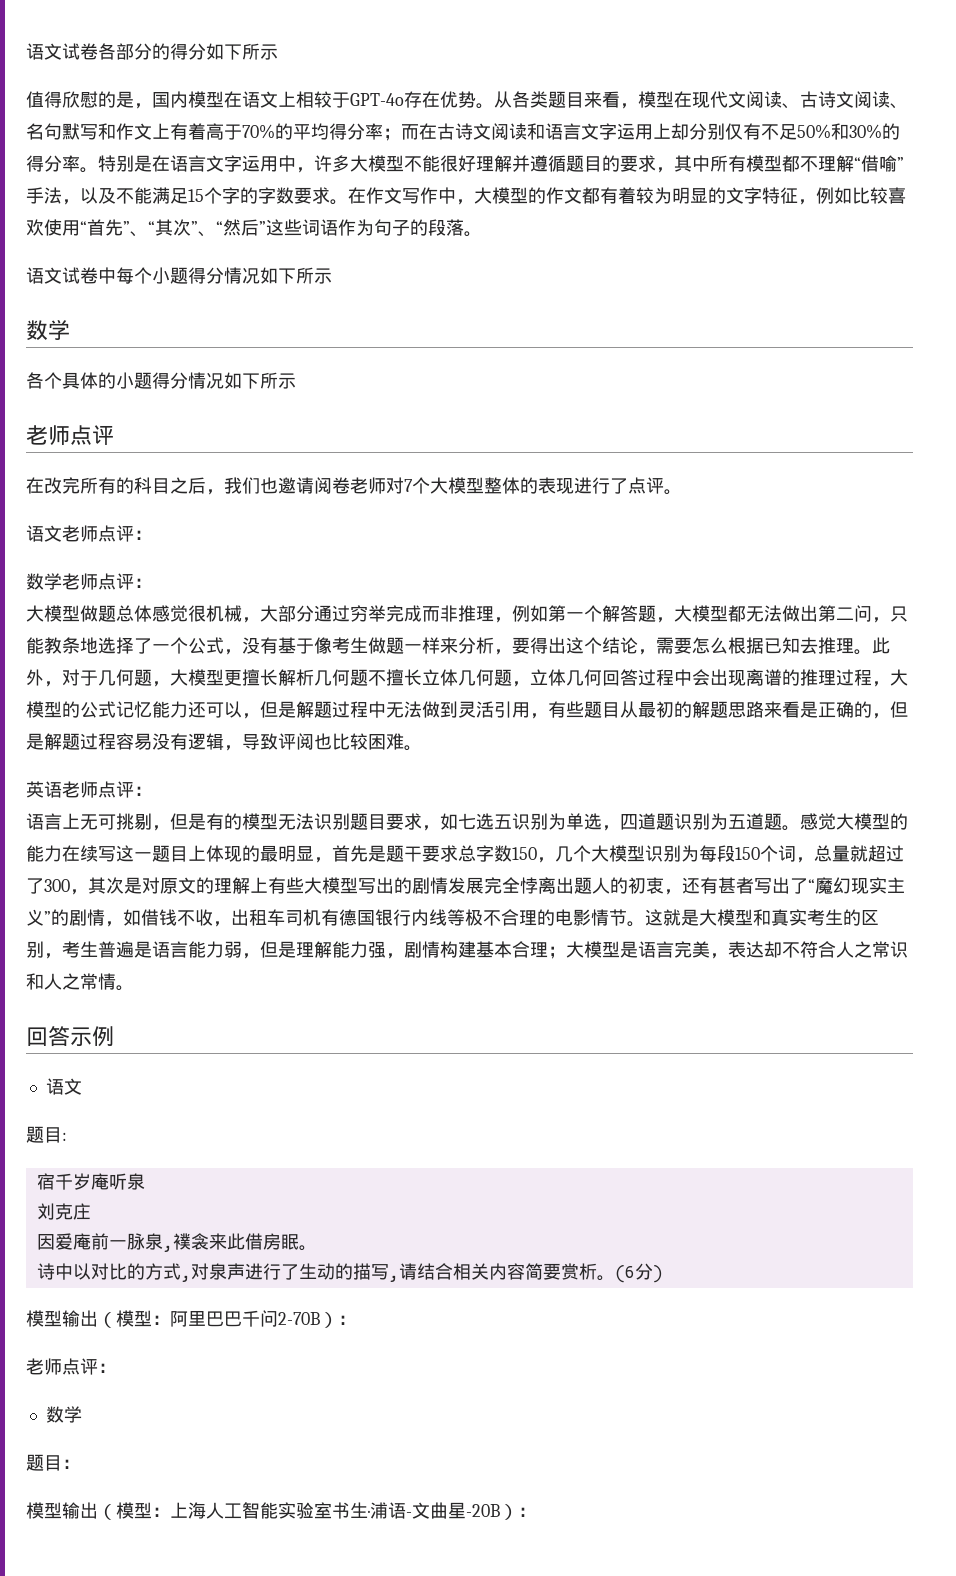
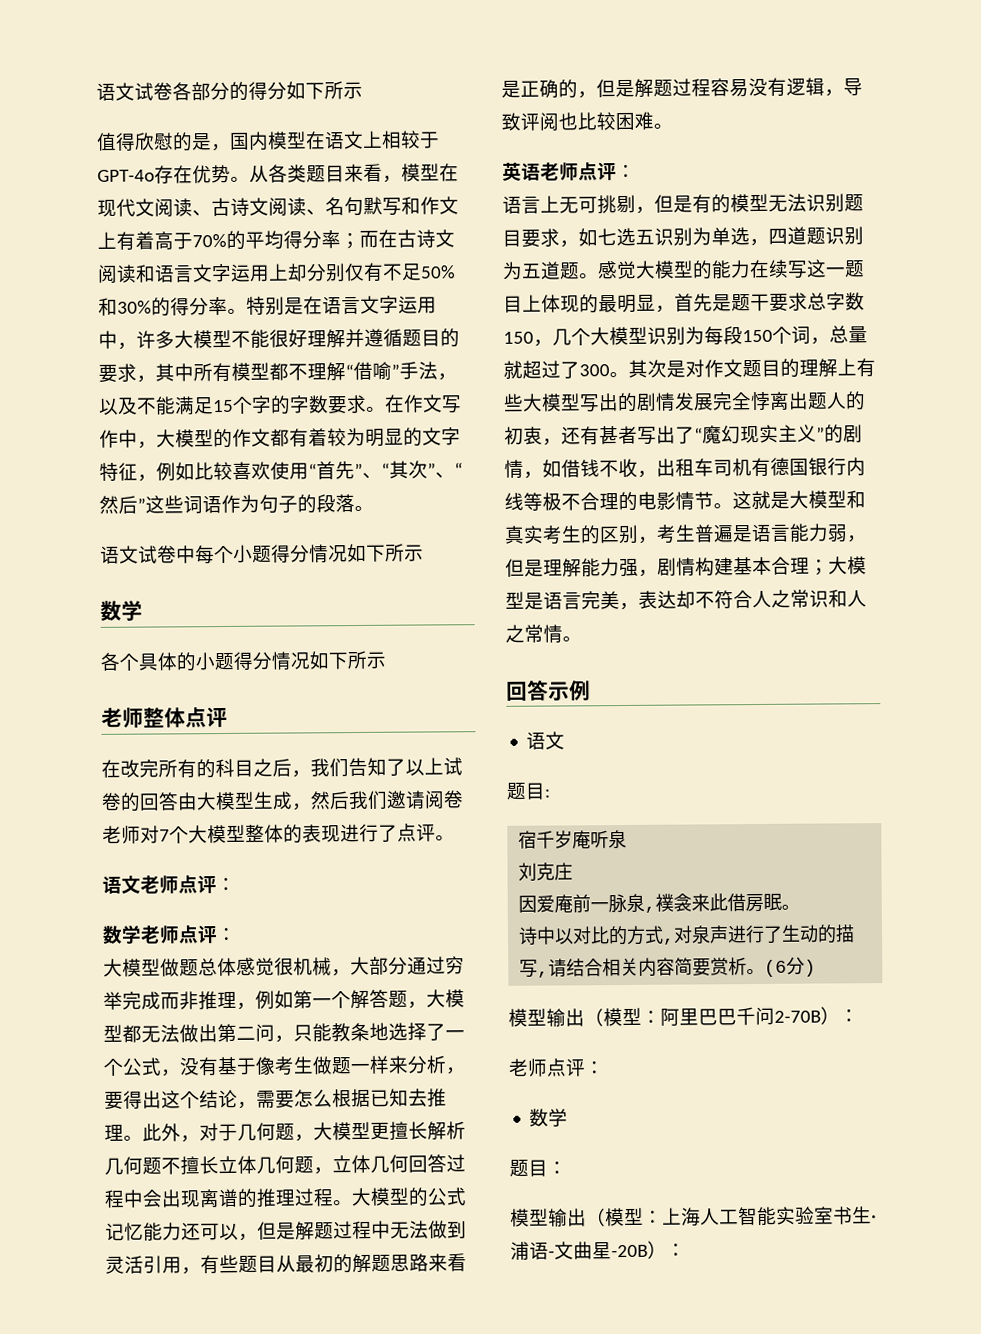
(70, 435) none -> [143,707,186,728] 整体
[260,477,278,494] 也 -> [348,757,463,777] [101,790,388,812] 告知了以上试卷的回答由大模型生成，然后我们
[872,681,890,687] ， -> [332,1200,353,1206] 。
[70,889,88,895] ， -> [609,371,629,378] 。
[160,877,196,894] 原文 -> [704,359,781,378] 作文题目

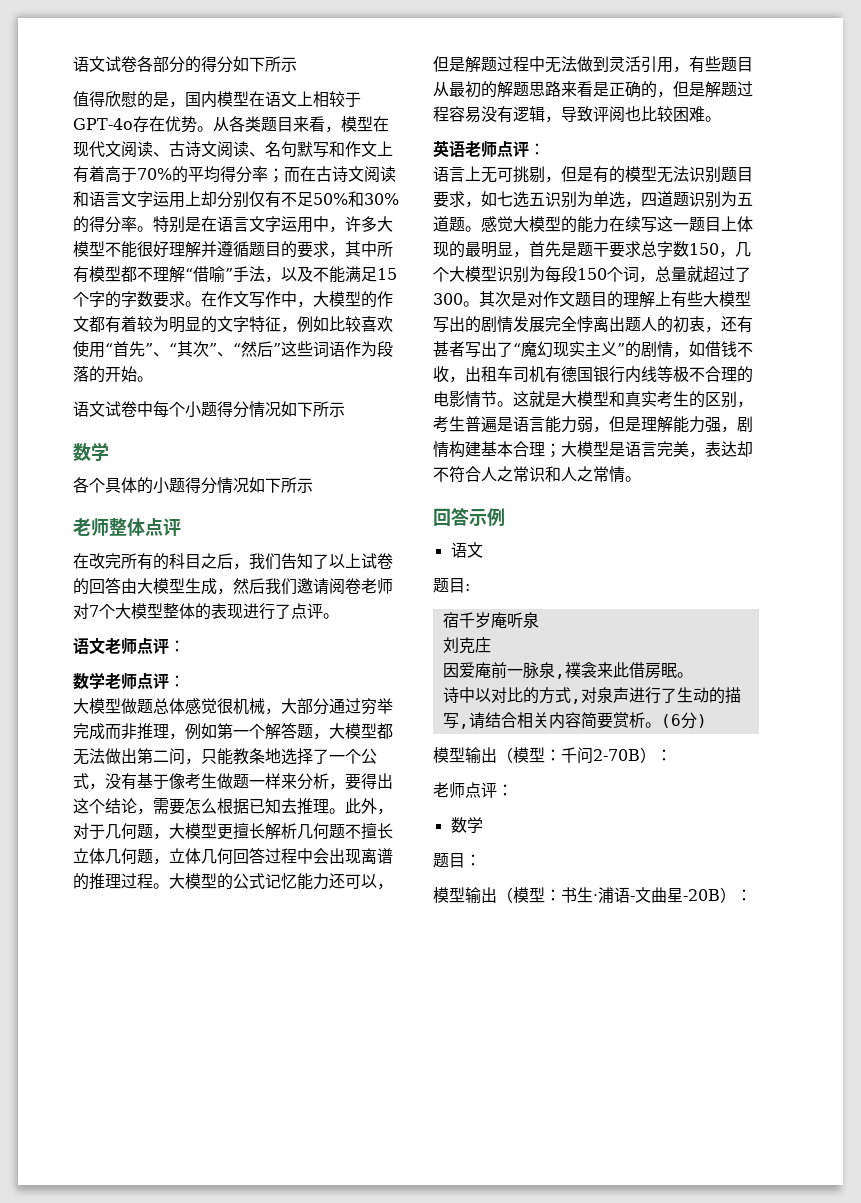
[259,494,355,514] 句子的段落 -> [377,341,393,357] [73,366,137,383] 段落的开始
[660,1007,737,1027] 阿里巴巴 -> (561, 755) none
[662,1206,834,1227] 上海人工智能实验室 -> (561, 895) none

